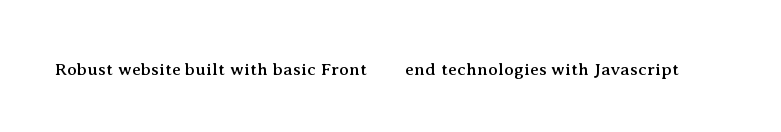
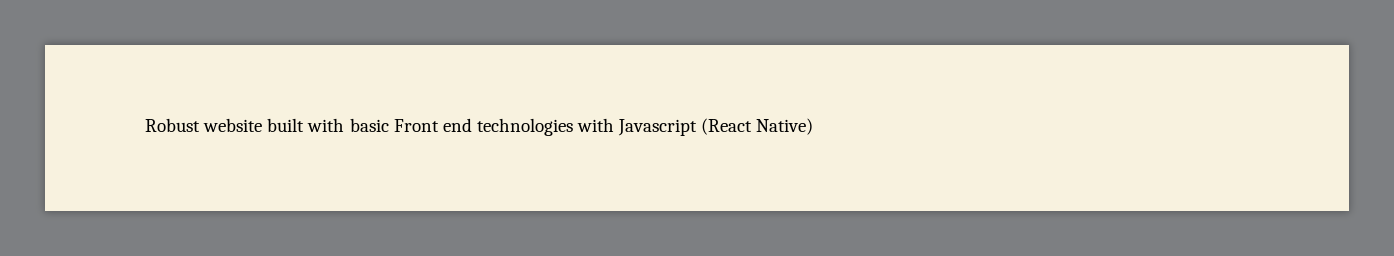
(680, 71) none -> [701,118,814,135] (React Native)

